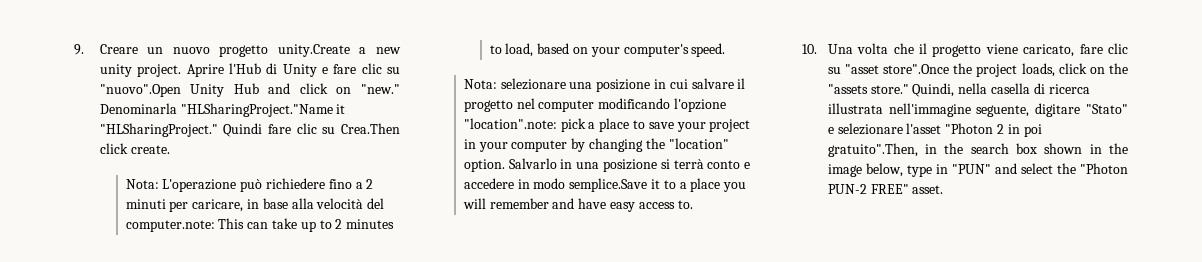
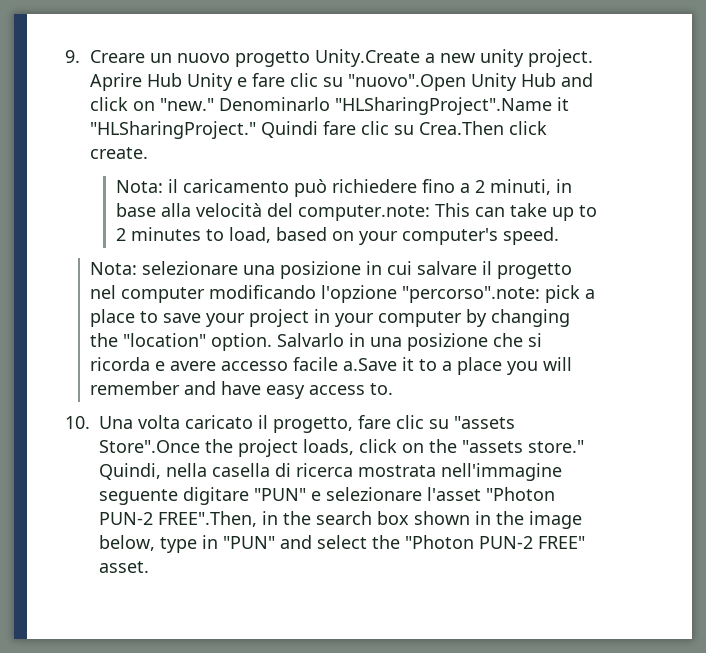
[277,44,350,57] unity.Create -> [315,49,421,67] Unity.Create
[228,63,278,74] l'Hub di -> [147,73,183,87] Hub
[99,103,333,117] Denominarla "HLSharingProject."Name -> [219,97,553,115] Denominarlo "HLSharingProject".Name
[162,179,237,192] L'operazione -> [167,179,289,193] il caricamento
[125,199,244,212] minuti per caricare, -> [489,179,551,195] minuti,
[463,118,557,129] "location".note: -> [402,286,541,303] "percorso".note:
[660,159,751,169] [463,178,648,192] si terrà conto e accedere in modo semplice.Save -> [493,333,543,347] [90,357,398,371] che si ricorda e avere accesso facile a.Save
[893,43,1128,57] [827,64,950,74] che il progetto viene caricato, fare clic su "asset store".Once -> [185,415,515,433] [99,440,200,453] caricato il progetto, fare clic su "assets Store".Once
[827,103,1128,117] [827,123,1042,137] [827,143,918,157] illustrata nell'immagine seguente, digitare "Stato" e selezionare l'asset "Photon 2 in poi gratuito".Then, -> [358,463,562,481] [99,487,555,505] [99,511,257,527] mostrata nell'immagine seguente digitare "PUN" e selezionare l'asset "Photon PUN-2 FREE".Then,

